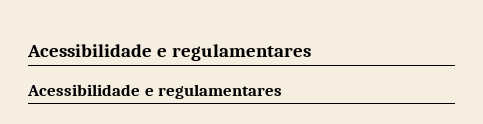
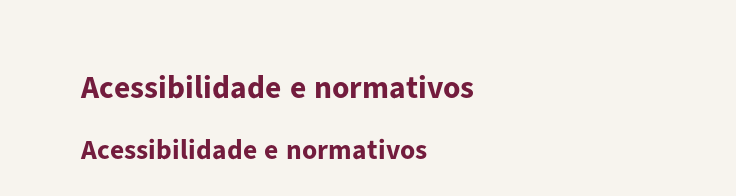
[27,44,312,61] [27,84,283,99] Acessibilidade e regulamentares // Acessibilidade e regulamentares -> [80,75,475,99] [80,138,427,160] Acessibilidade e normativos // Acessibilidade e normativos

